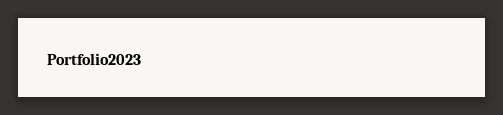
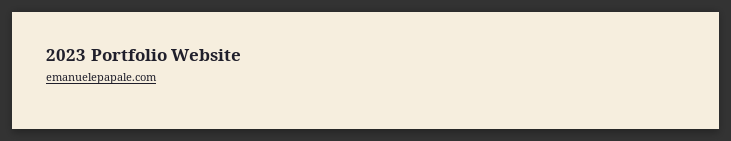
[47,53,141,65] Portfolio2023 -> [46,49,242,61] [46,73,157,84] 2023 Portfolio Website // emanuelepapale.com

